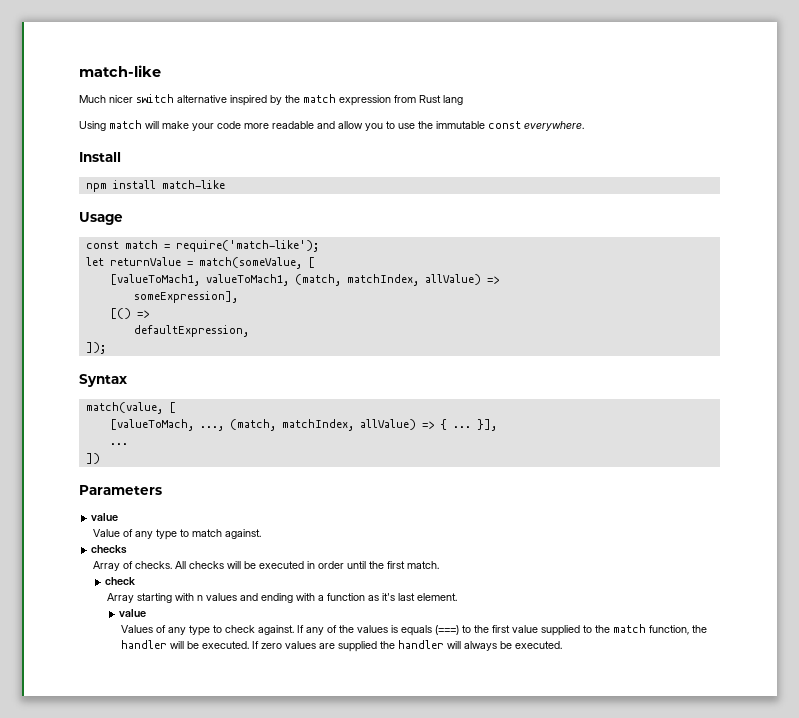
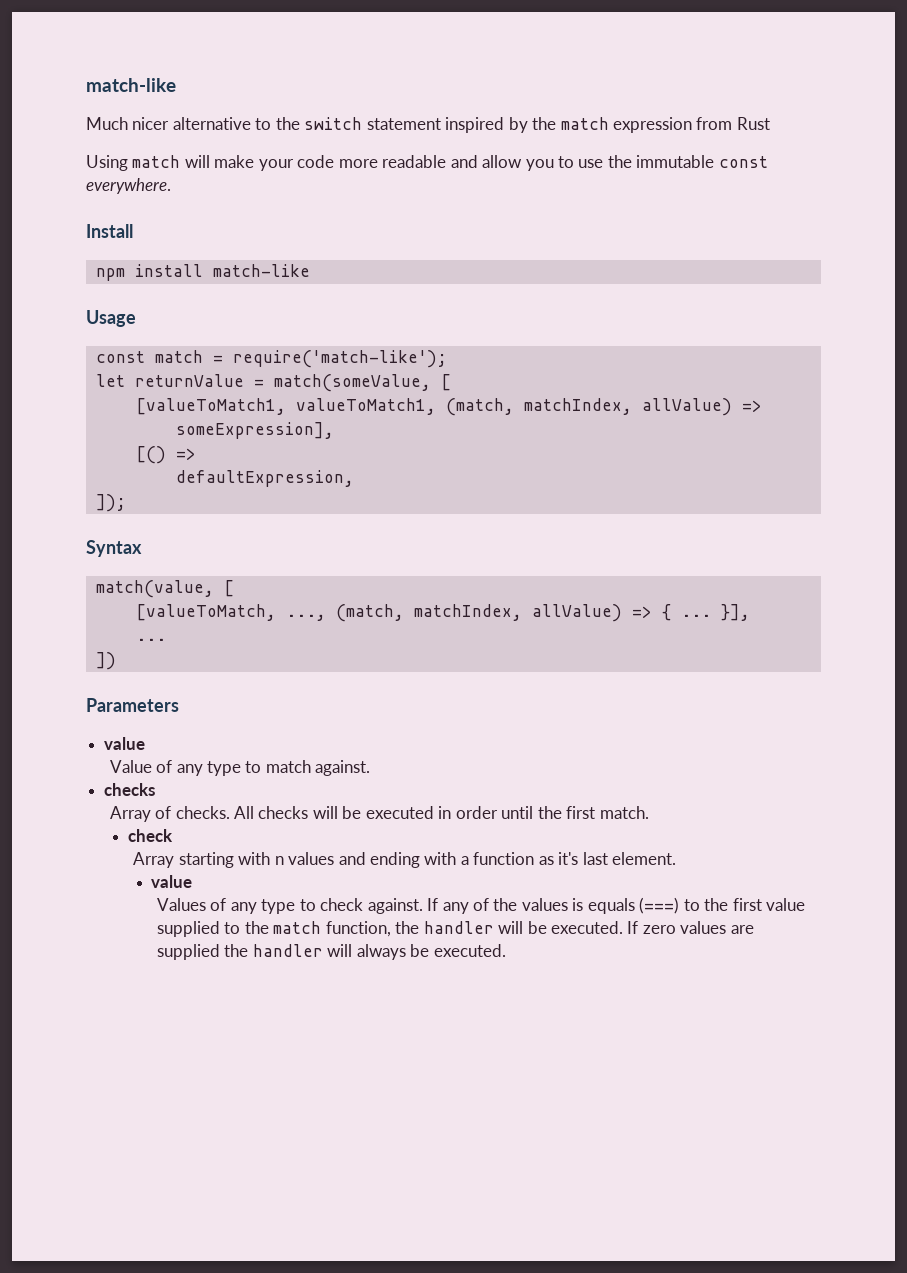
[136,94,227,103] switch alternative -> [172,117,441,130] alternative to the switch statement
[443,95,463,105] lang -> (770, 123) none
[109,274,289,286] [valueToMach1, valueToMach1, -> [135,398,436,415] [valueToMatch1, valueToMatch1,
[109,419,194,431] [valueToMach, -> [135,604,276,621] [valueToMatch,

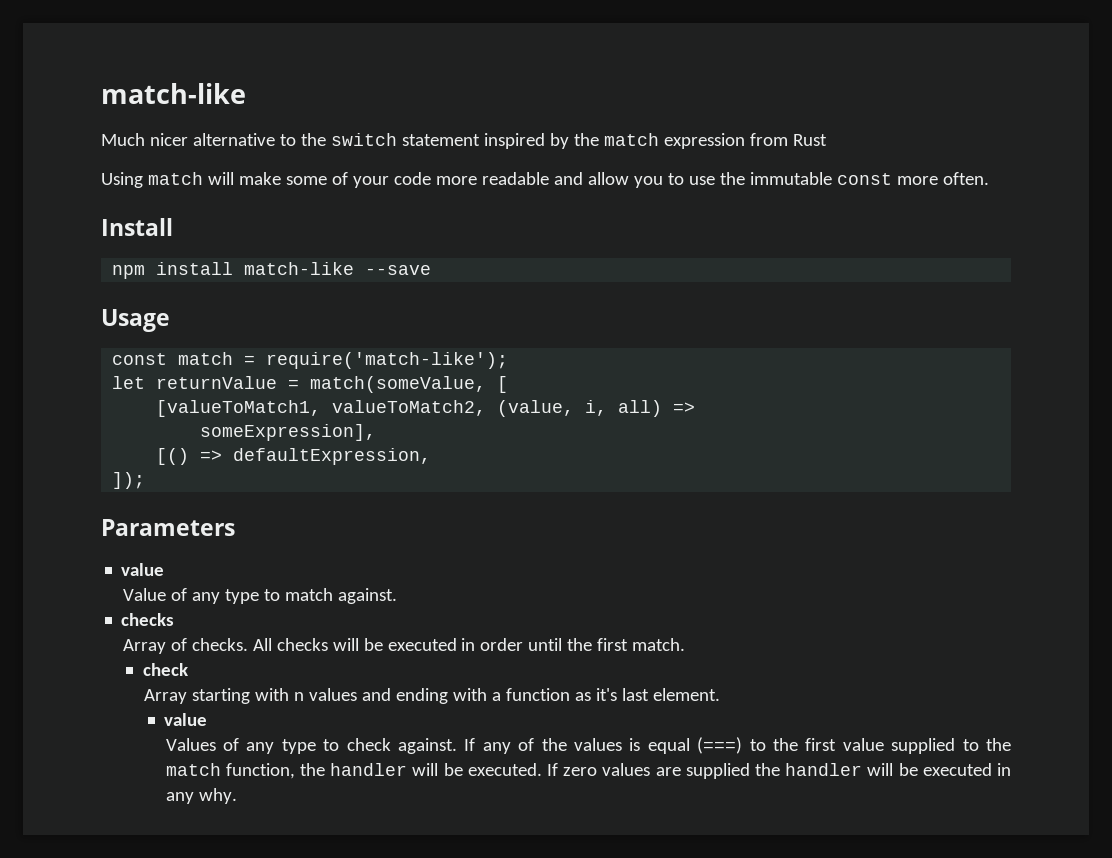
(255, 161) none -> [285,172,348,185] some of
[86,178,171,194] everywhere. -> [896,172,989,185] more often.
(310, 270) none -> [365,265,432,275] --save
[295,398,732,416] valueToMatch1, (match, matchIndex, allValue) -> [332,400,663,417] valueToMatch2, (value, i, all)
(196, 454) // -> (223, 455) none
[86,540,142,557] [95,580,234,598] [135,604,750,622] [135,638,166,641] [95,652,116,670] // Syntax // match(value, [ // [valueToMatch, ..., (match, matchIndex, allValue) => { ... }], // ... // ]) -> (146, 480) none
[587,898,635,914] equals -> [647,738,690,754] equal
[356,944,506,960] always be executed. -> [898,763,1011,776] [165,788,237,804] be executed in any why.

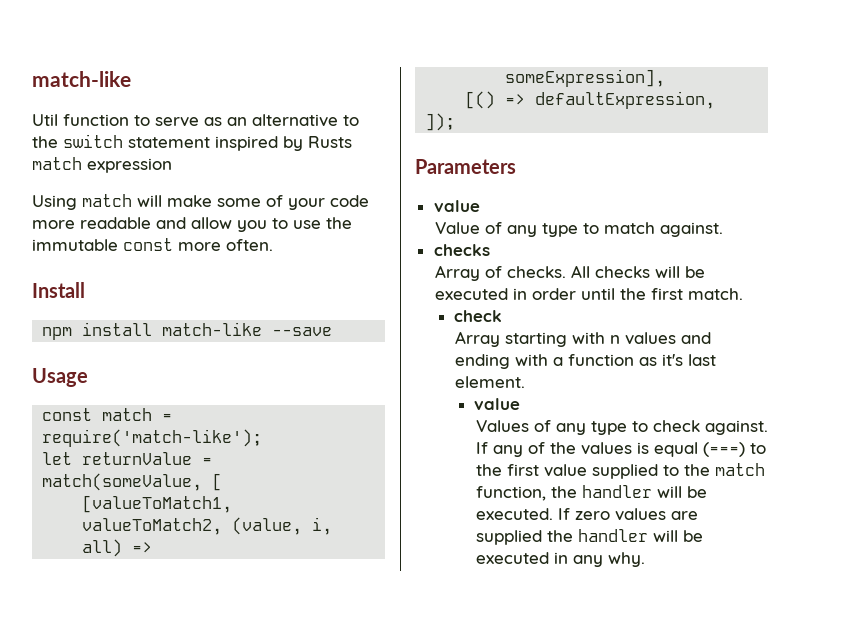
[101,133,188,146] Much nicer -> [32,114,247,127] Util function to serve as an
[573,133,599,146] the -> [308,136,352,148] Rusts
[749,133,827,146] from Rust -> (172, 165) none

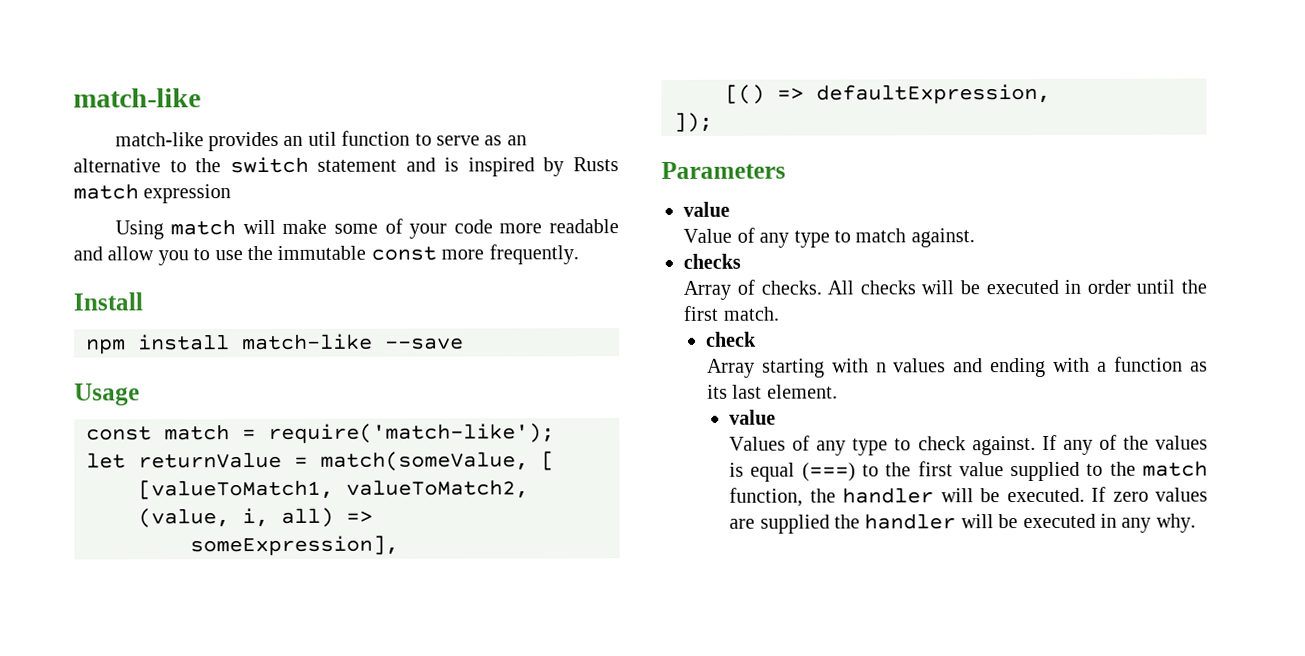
[32,114,58,126] Util -> [114,131,337,152] match-like provides an util
(210, 142) none -> [405,157,460,172] and is
[226,239,273,251] often. -> [488,244,579,265] frequently.
[662,354,684,366] it's -> [706,384,728,399] its

